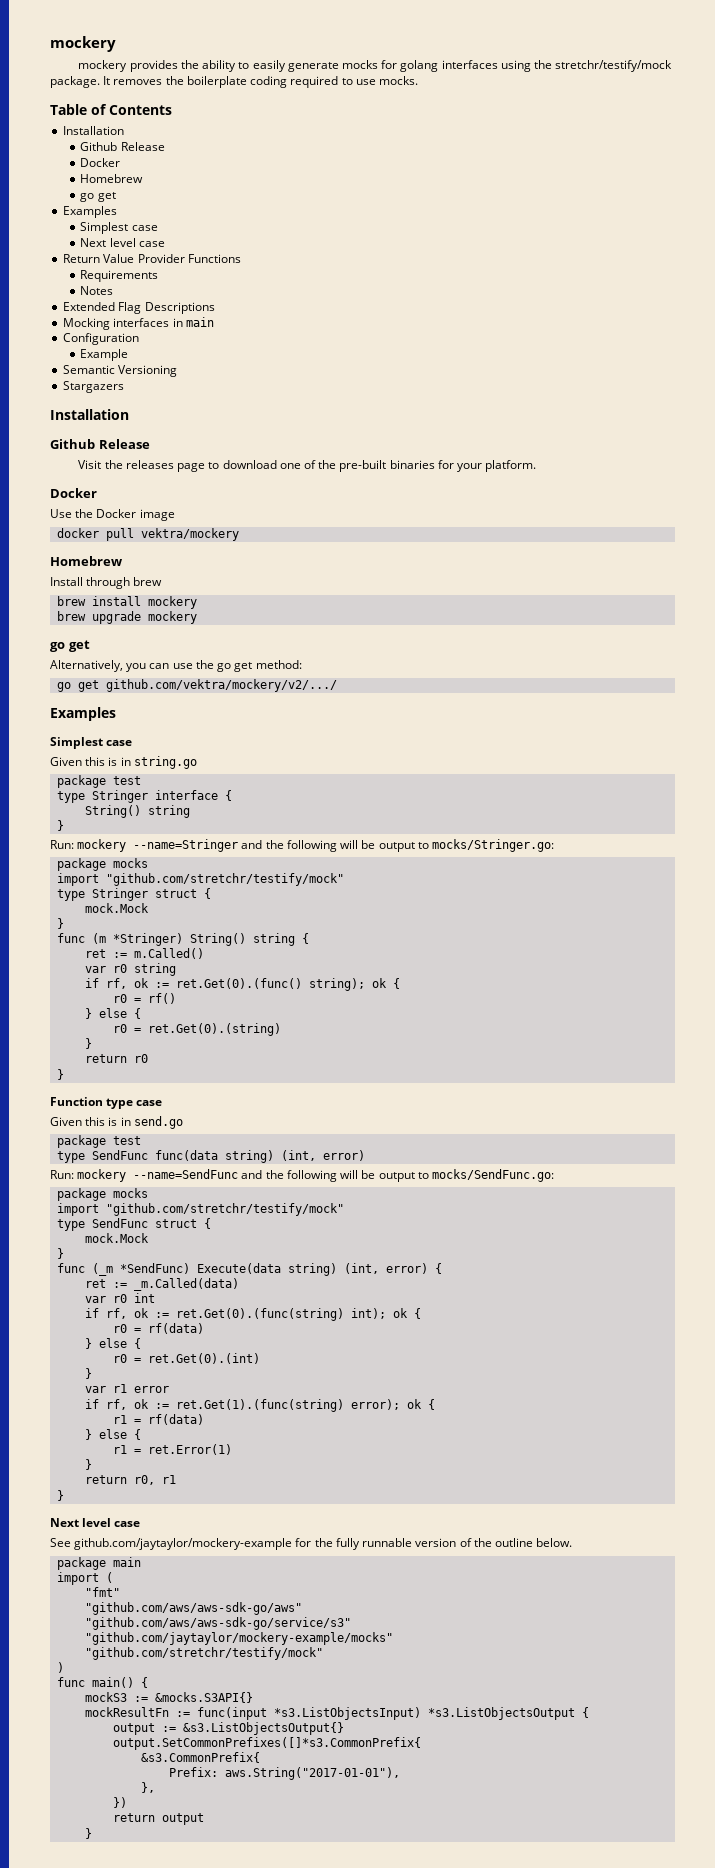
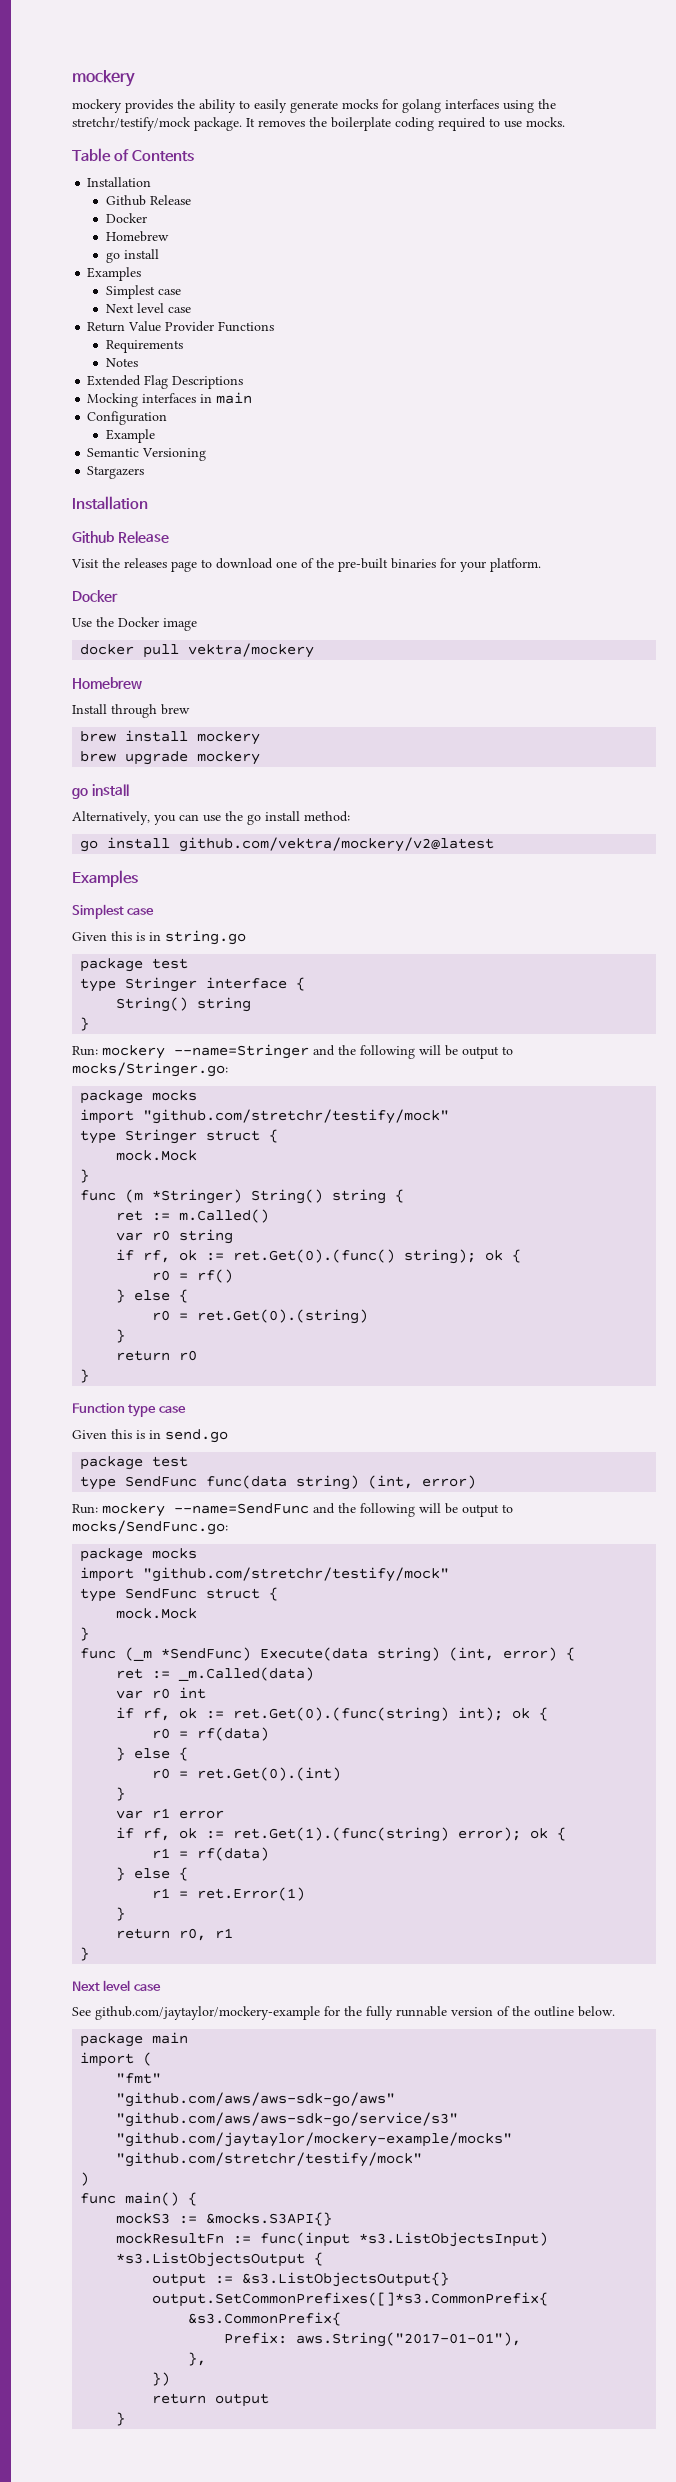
[97,192,116,202] get -> [123,249,159,259] install
[68,640,90,652] get -> [91,784,129,796] install
[234,662,253,672] get -> [265,811,300,821] install
[78,679,338,692] get github.com/vektra/mockery/v2/.../ -> [107,837,495,852] install github.com/vektra/mockery/v2@latest

